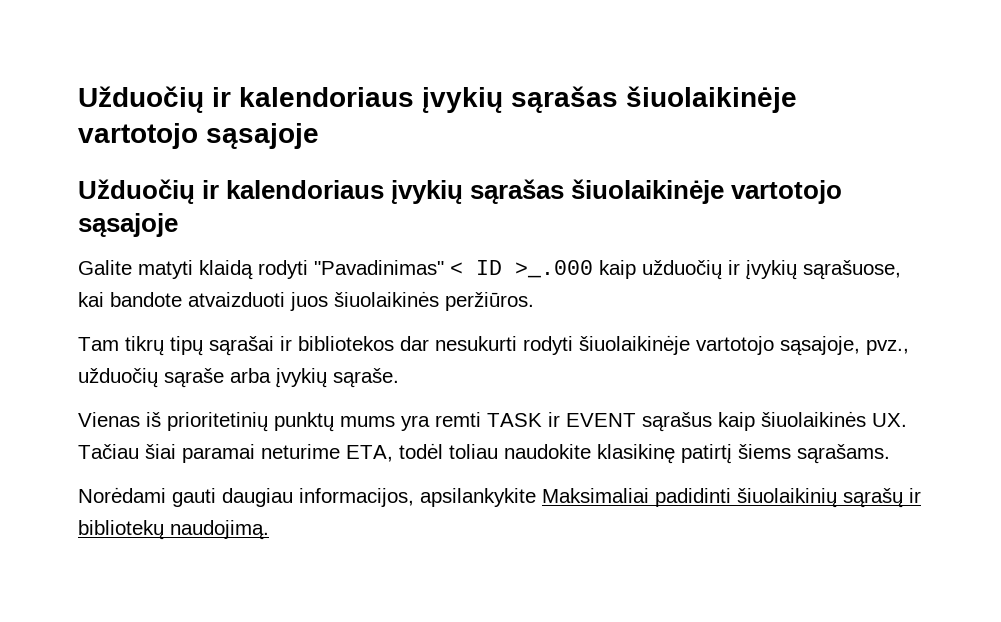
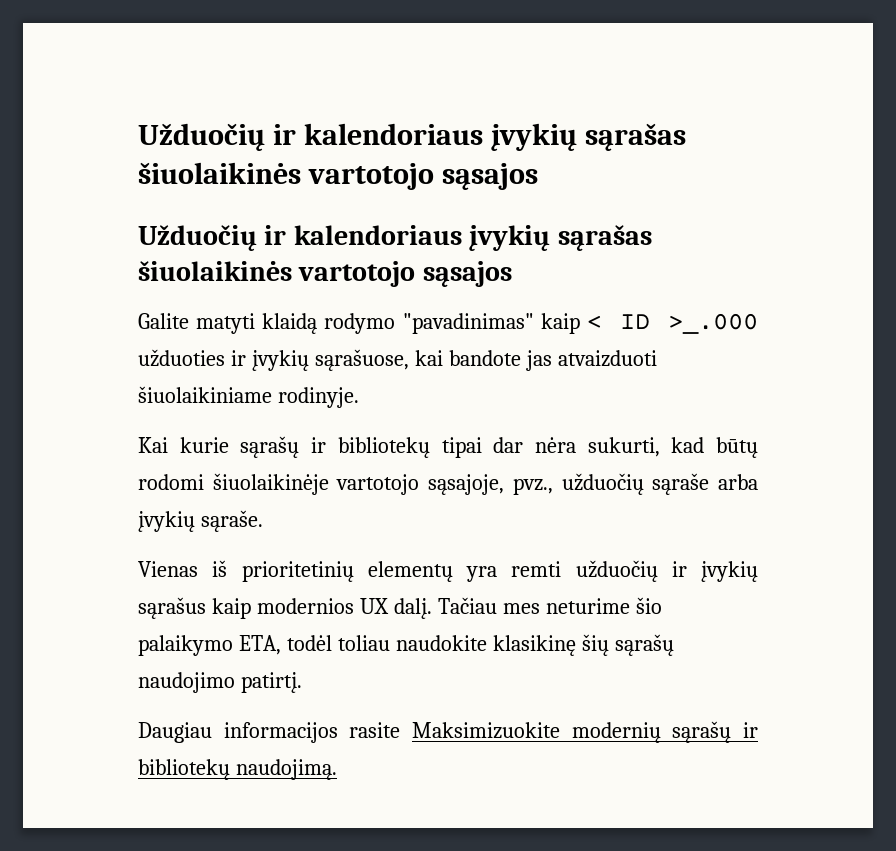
[78,86,797,113] [78,123,319,149] [78,179,843,204] [78,213,178,237] Užduočių ir kalendoriaus įvykių sąrašas šiuolaikinėje vartotojo sąsajoje // Užduočių ir kalendoriaus įvykių sąrašas šiuolaikinėje vartotojo sąsajoje -> [138,123,687,151] [138,162,539,190] [138,225,652,251] [138,261,512,287] Užduočių ir kalendoriaus įvykių sąrašas šiuolaikinės vartotojo sąsajos // Užduočių ir kalendoriaus įvykių sąrašas šiuolaikinės vartotojo sąsajos
[258,260,444,279] rodyti "Pavadinimas" -> [324,313,580,334] rodymo "pavadinimas" kaip
[599,260,722,280] kaip užduočių -> [138,349,225,367] užduoties
[188,291,534,311] [78,336,573,356] atvaizduoti juos šiuolaikinės peržiūros. // Tam tikrų tipų sąrašai ir bibliotekos dar nesukurti rodyti -> [525,350,657,371] [138,386,359,408] [138,436,758,458] [138,474,204,490] jas atvaizduoti šiuolaikiniame rodinyje. // Kai kurie sąrašų ir bibliotekų tipai dar nėra sukurti, kad būtų rodomi
[274,411,907,432] [78,444,340,463] punktų mums yra remti TASK ir EVENT sąrašus kaip šiuolaikinės UX. Tačiau šiai paramai neturime -> [367,560,758,582] [138,597,662,619] [138,635,233,656] elementų yra remti užduočių ir įvykių sąrašus kaip modernios UX dalį. Tačiau mes neturime šio palaikymo
[681,444,890,464] [78,487,837,508] patirtį šiems sąrašams. // Norėdami gauti daugiau informacijos, apsilankykite Maksimaliai padidinti šiuolaikinių -> [581,634,674,656] [138,672,302,693] [138,722,661,743] šių sąrašų naudojimo patirtį. // Daugiau informacijos rasite Maksimizuokite modernių

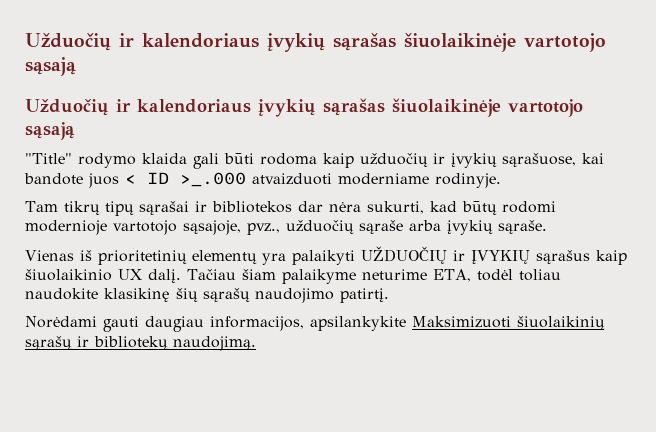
[138,123,687,151] [138,162,539,190] [138,225,652,251] [138,261,512,287] [138,313,758,334] [138,349,225,367] Užduočių ir kalendoriaus įvykių sąrašas šiuolaikinės vartotojo sąsajos // Užduočių ir kalendoriaus įvykių sąrašas šiuolaikinės vartotojo sąsajos // Galite matyti klaidą rodymo "pavadinimas" kaip < ID >_.000 užduoties -> [25,33,606,52] [25,57,76,76] [25,98,583,117] [25,122,75,140] [25,153,428,169] Užduočių ir kalendoriaus įvykių sąrašas šiuolaikinėje vartotojo sąsają // Užduočių ir kalendoriaus įvykių sąrašas šiuolaikinėje vartotojo sąsają // "Title" rodymo klaida gali būti rodoma kaip užduočių
[525,350,657,371] [138,386,359,408] [138,436,482,458] jas atvaizduoti šiuolaikiniame rodinyje. // Kai kurie sąrašų ir bibliotekų tipai -> [88,172,501,188] [25,201,292,216] juos < ID >_.000 atvaizduoti moderniame rodinyje. // Tam tikrų tipų sąrašai ir bibliotekos
[212,473,329,495] šiuolaikinėje -> [25,220,107,235] modernioje
[511,560,758,582] remti užduočių ir įvykių -> [291,246,530,265] palaikyti UŽDUOČIŲ ir ĮVYKIŲ
[256,598,354,614] modernios -> [25,269,112,281] šiuolaikinio
[502,597,662,614] [138,635,233,656] mes neturime šio palaikymo -> [241,269,427,284] šiam palaikyme neturime
[138,722,661,743] Daugiau informacijos rasite Maksimizuokite modernių -> [25,316,605,332] Norėdami gauti daugiau informacijos, apsilankykite Maksimizuoti šiuolaikinių

